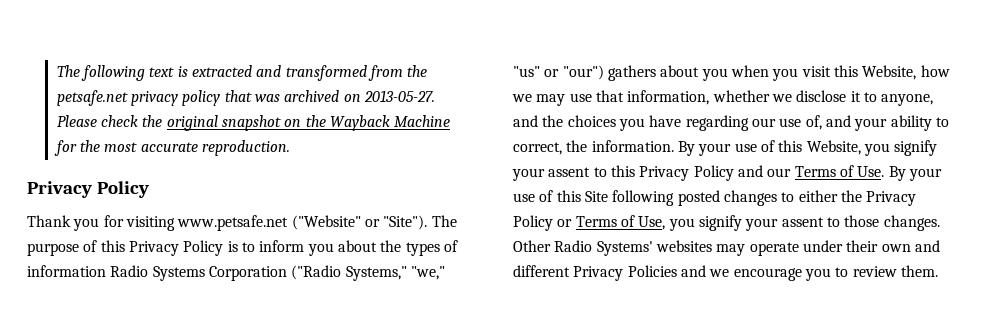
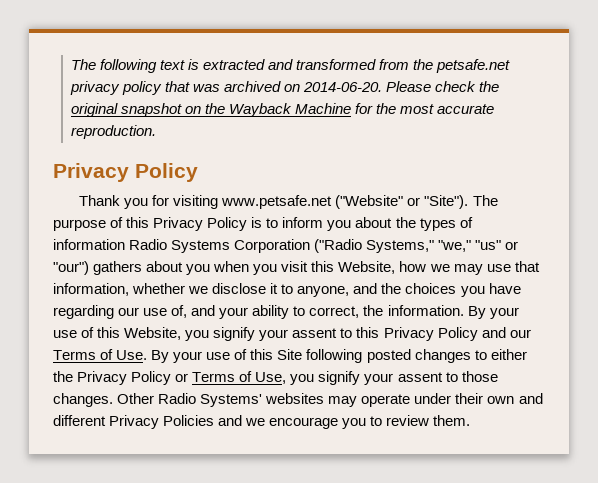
[363,90,435,102] 2013-05-27. -> [303,82,383,92] 2014-06-20.

